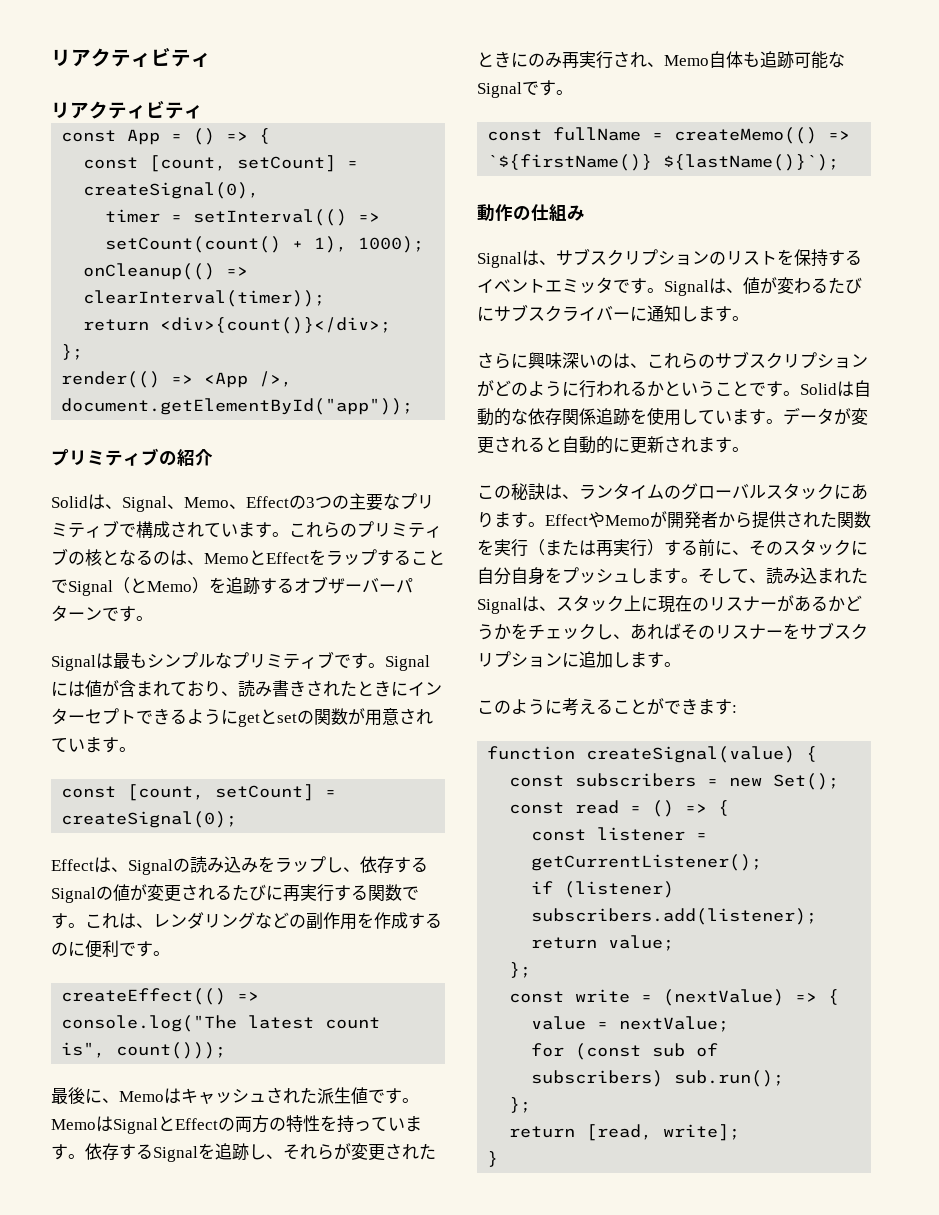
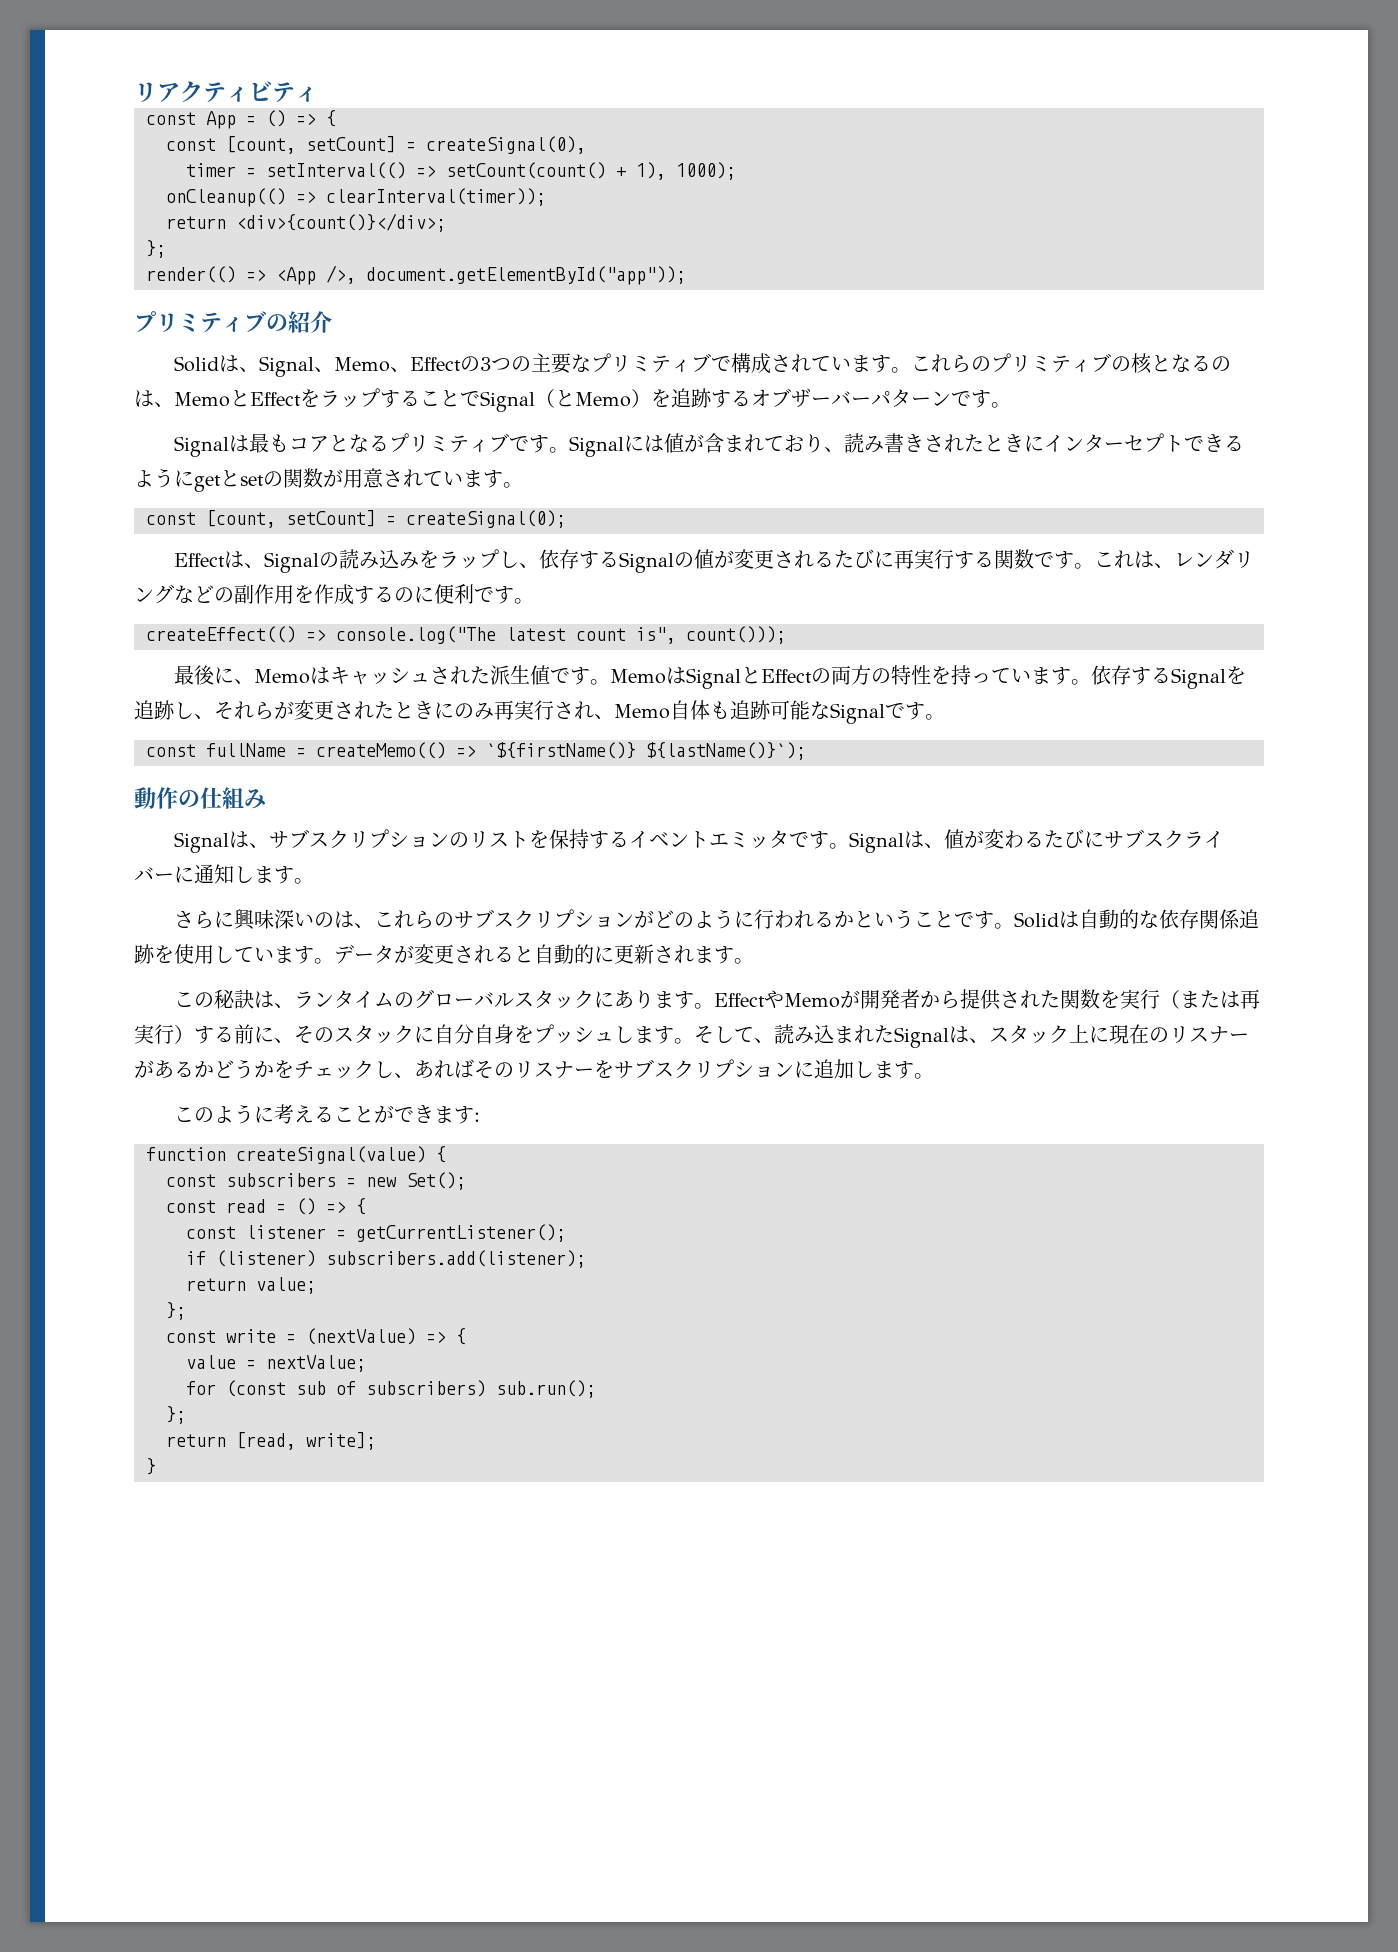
[51,48,211,67] [51,100,203,119] リアクティビティ // リアクティビティ -> [134,81,318,103] リアクティビティ
[147,652,232,669] シンプルな -> [289,434,390,452] コアとなる

